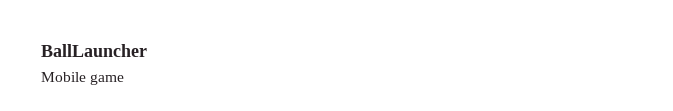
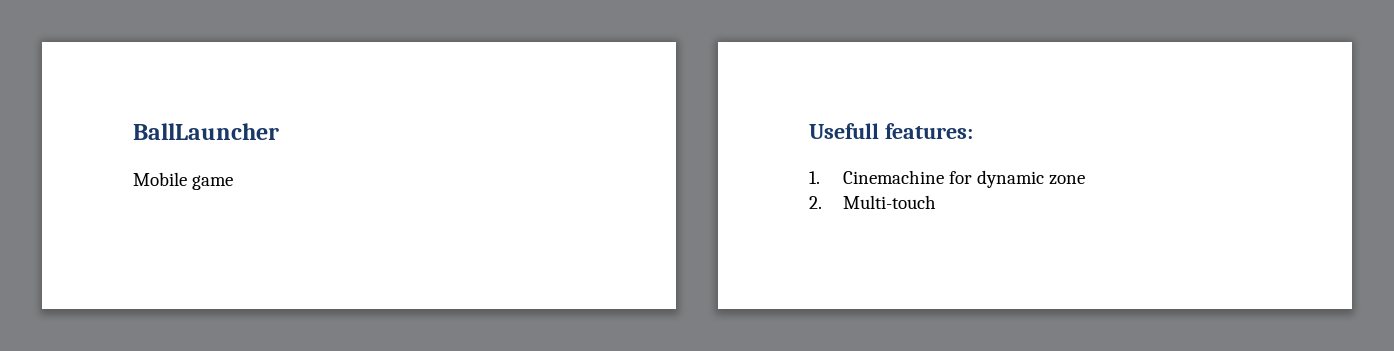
(125, 79) none -> [809,123,973,139] [809,170,1086,188] [809,195,936,209] // Usefull features: // 1. Cinemachine for dynamic zone // 2. Multi-touch

